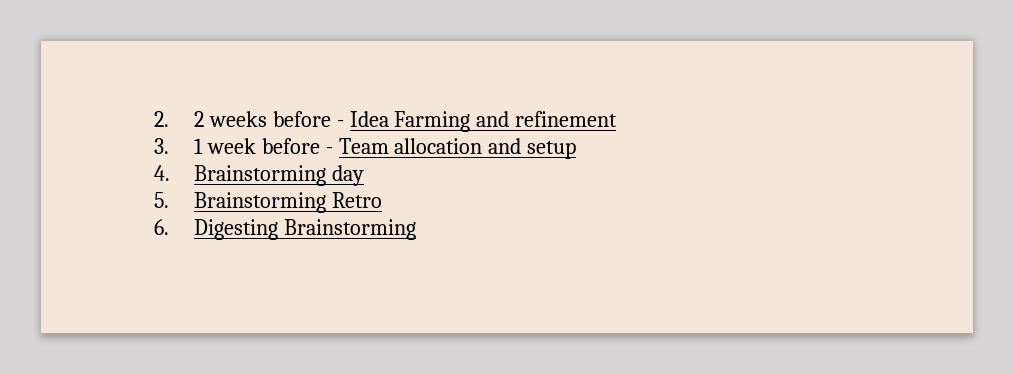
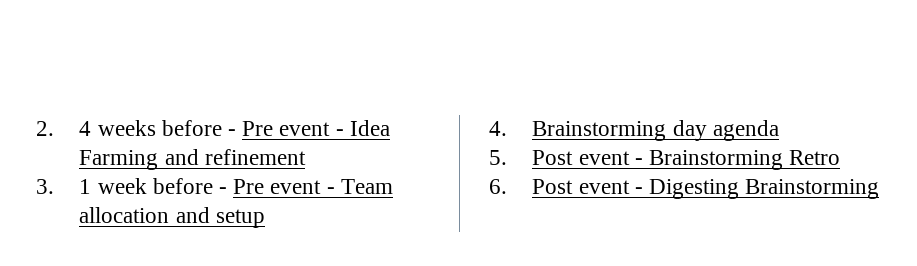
[193,111,204,127] 2 -> [79,121,92,136] 4
(344, 123) none -> [242,121,344,136] Pre event -
(333, 150) none -> [233,179,335,194] Pre event -
(364, 175) none -> [712,120,779,141] agenda
(169, 200) none -> [532,150,643,165] Post event -
(169, 227) none -> [532,179,643,194] Post event -

